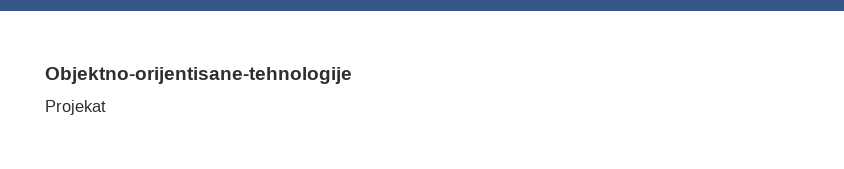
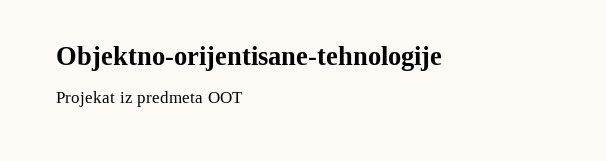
(106, 107) none -> [119,91,243,107] iz predmeta OOT

